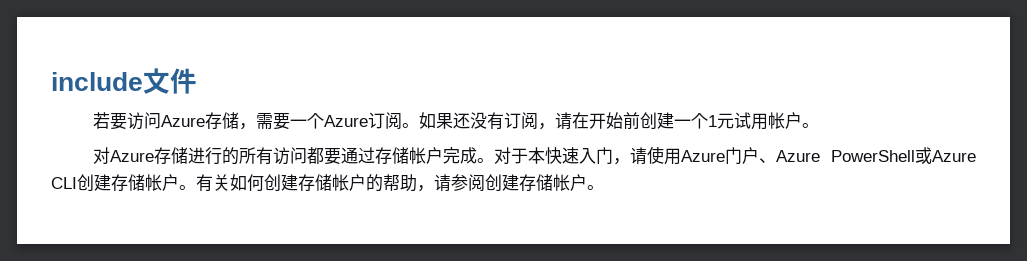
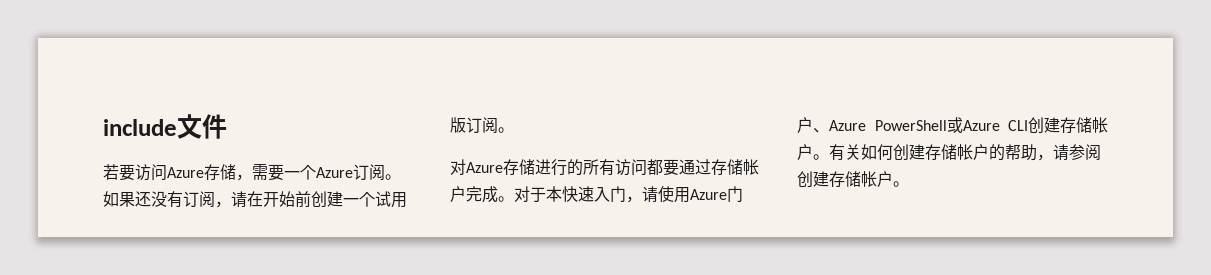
[708,112,803,130] 1元试用帐户 -> [375,191,407,208] [450,117,498,133] 试用版订阅

